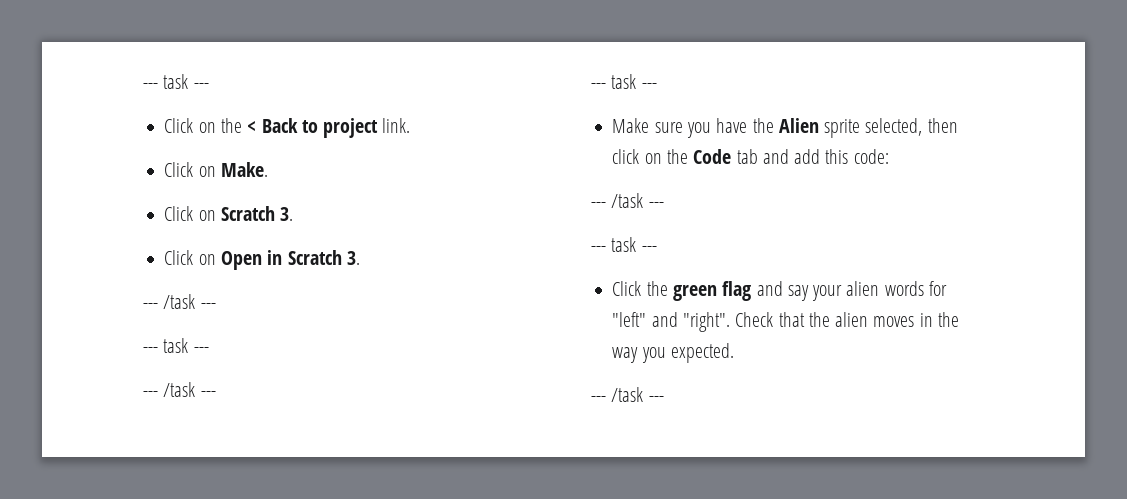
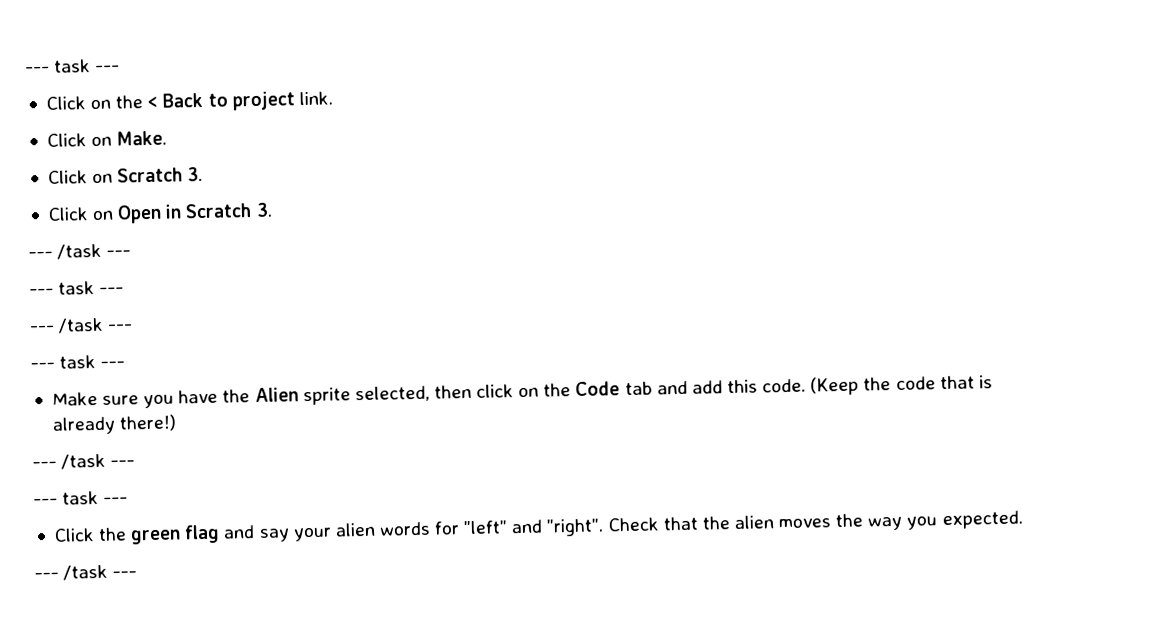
[853,149,889,164] code: -> [762,375,993,396] [51,414,178,435] code. (Keep the code that is already there!)
[919,313,933,327] in -> (832, 523) none

